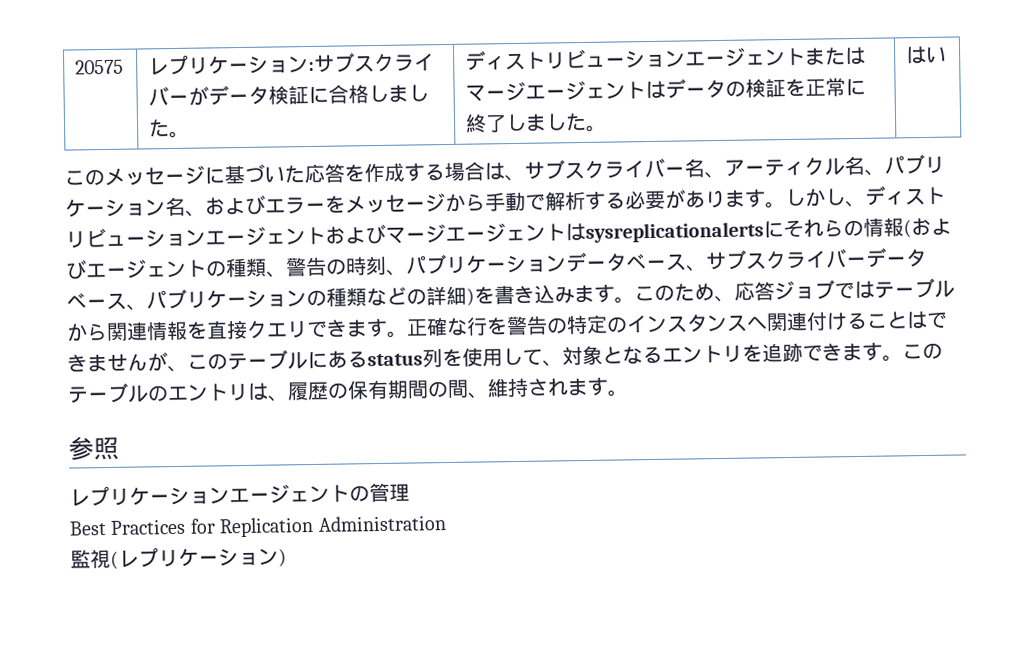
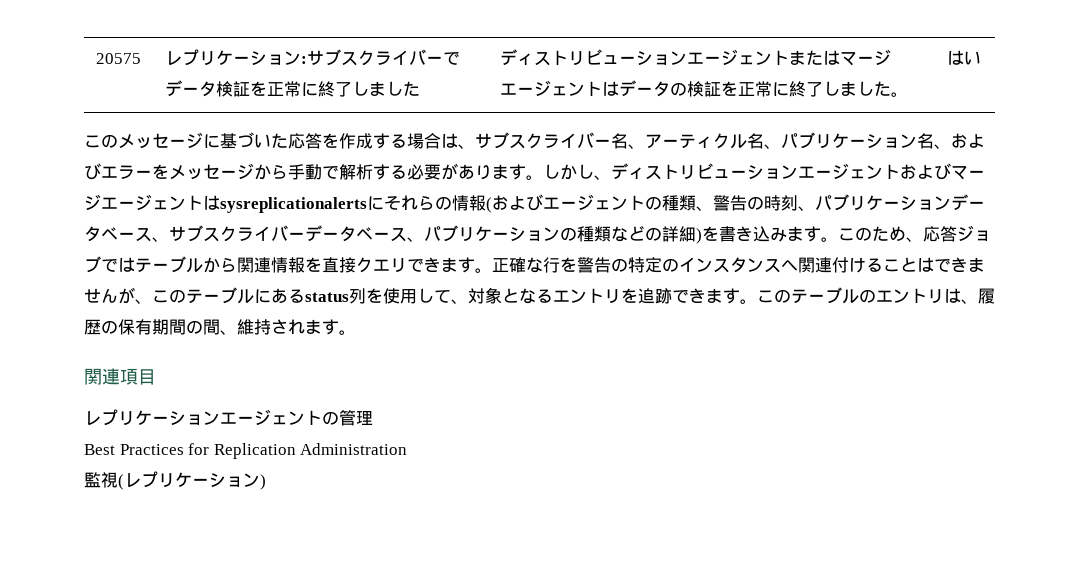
[188,86,210,106] が -> [442,51,460,65] で
[308,84,430,105] [148,119,191,139] に合格しました。 -> [249,81,420,97] を正常に終了しました
[68,436,119,461] 参照 -> [84,368,156,385] 関連項目

